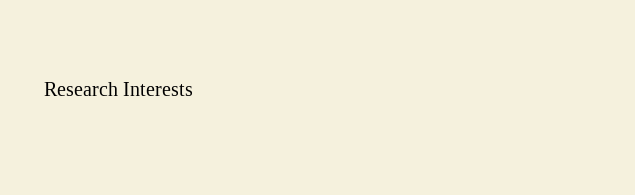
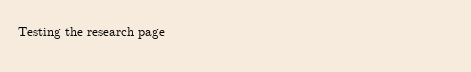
[44,82,194,96] Research Interests -> [18,27,165,39] Testing the research page

